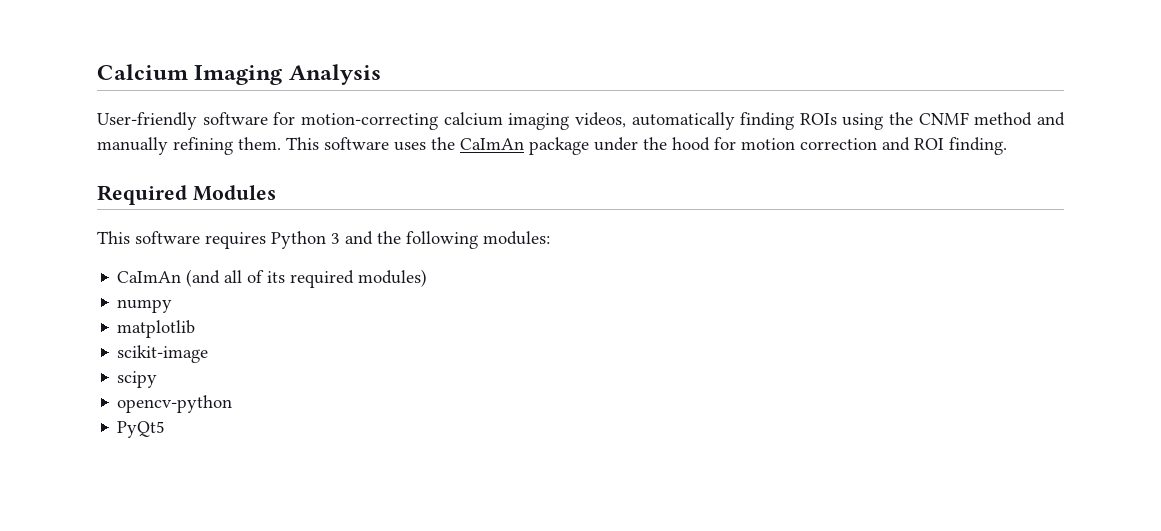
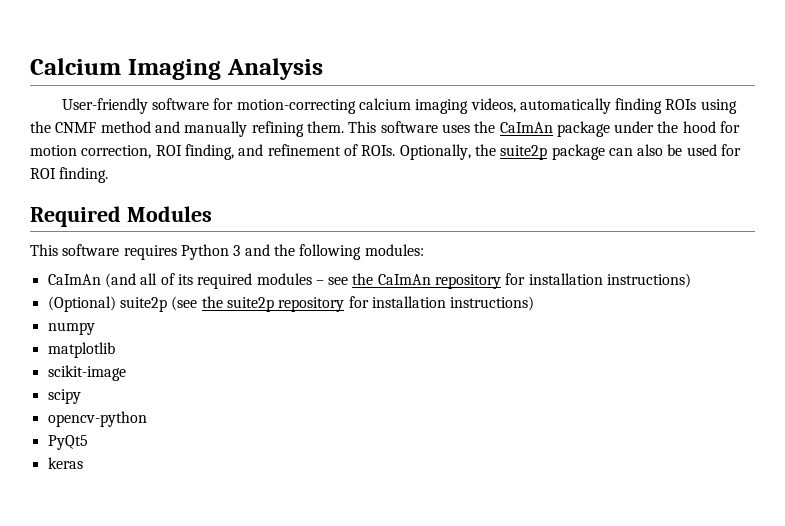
[800,137,910,151] correction and -> [81,144,742,160] correction, ROI finding, and refinement of ROIs. Optionally, the suite2p package can also be used for
[358,269,428,287] modules) -> [256,273,692,289] [47,296,535,312] modules – see the CaImAn repository for installation instructions) // (Optional) suite2p (see the suite2p repository for installation instructions)
(166, 429) none -> [47,457,83,469] // keras

